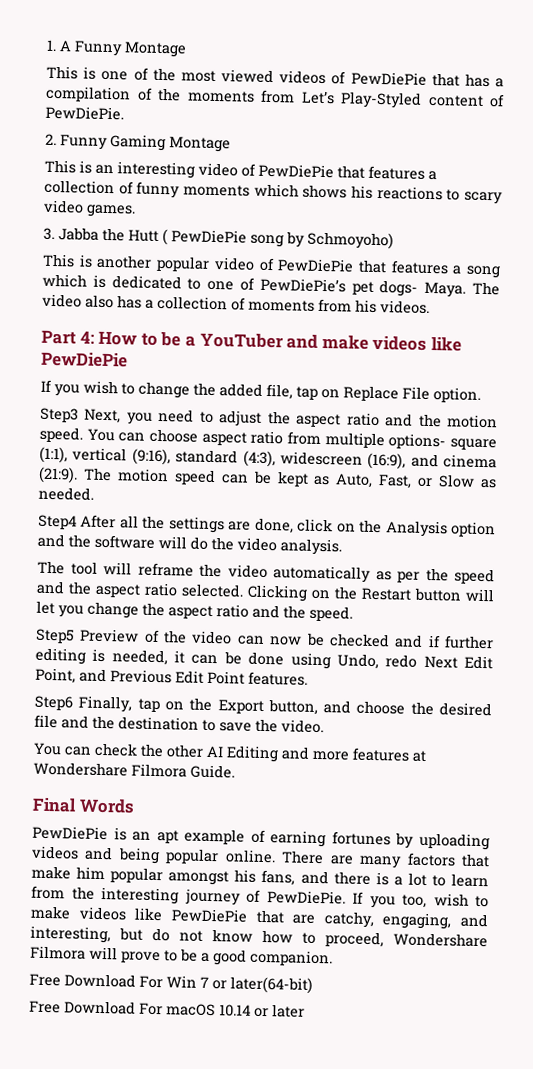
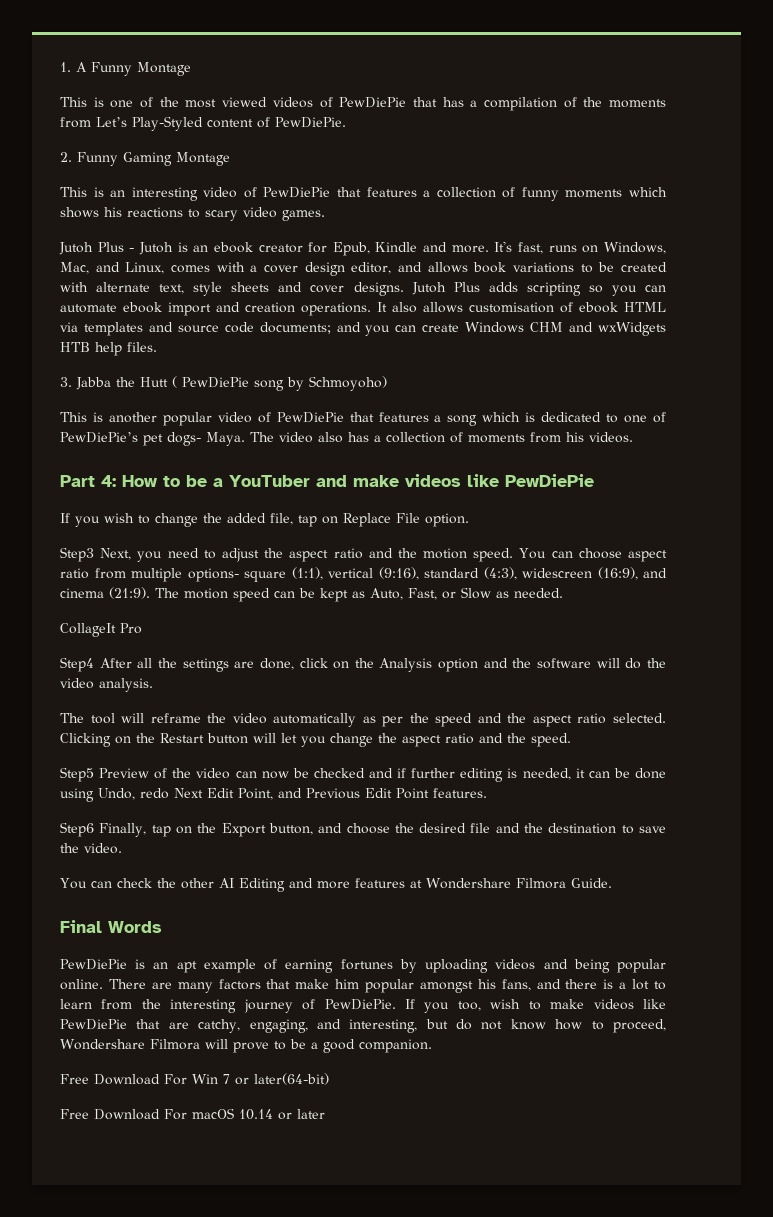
(136, 211) none -> [59,241,666,256] [60,262,667,276] [60,282,666,296] [60,302,666,316] [60,322,666,336] [60,342,157,356] // Jutoh Plus - Jutoh is an ebook creator for Epub, Kindle and more. It's fast, runs on Windows, Mac, and Linux, comes with a cover design editor, and allows book variations to be created with alternate text, style sheets and cover designs. Jutoh Plus adds scripting so you can automate ebook import and creation operations. It also allows customisation of ebook HTML via templates and source code documents; and you can create Windows CHM and wxWidgets HTB help files.
(94, 493) none -> [60,623,142,637] // CollageIt Pro

